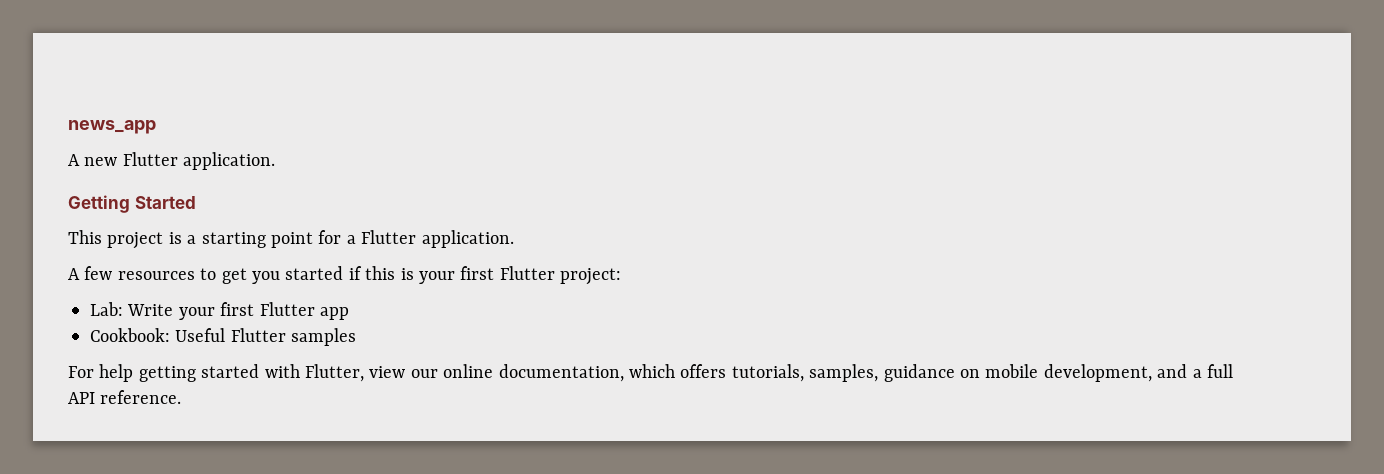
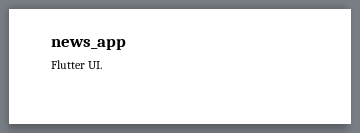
[68,152,276,170] [68,195,196,213] [68,230,514,249] [68,266,622,285] [90,302,349,320] [90,328,357,346] [68,364,1233,382] [68,390,182,404] A new Flutter application. // Getting Started // This project is a starting point for a Flutter application. // A few resources to get you started if this is your first Flutter project: // Lab: Write your first Flutter app // Cookbook: Useful Flutter samples // For help getting started with Flutter, view our online documentation, which offers tutorials, samples, guidance on mobile development, and a full API reference. -> [51,60,103,69] Flutter UI.

